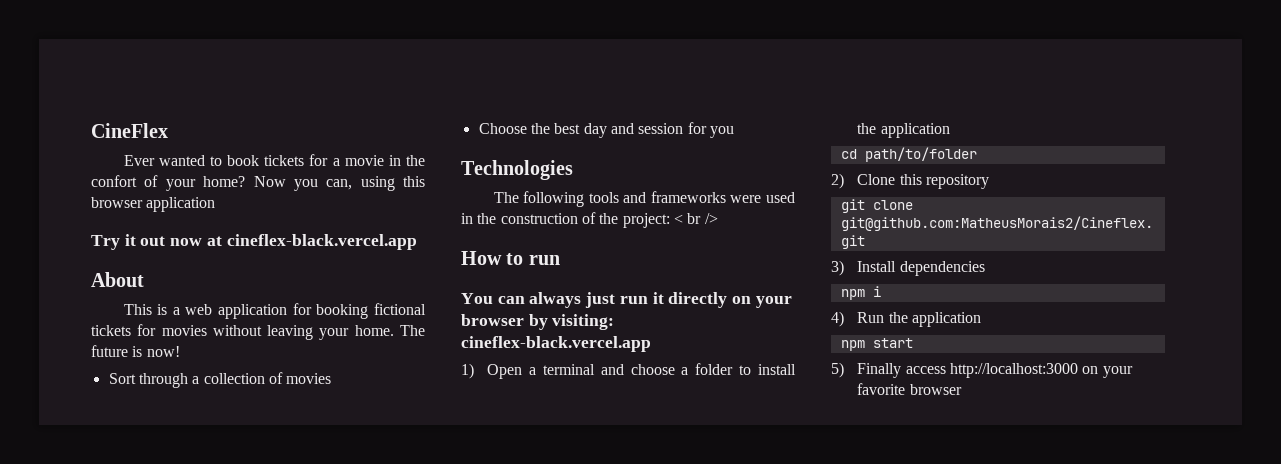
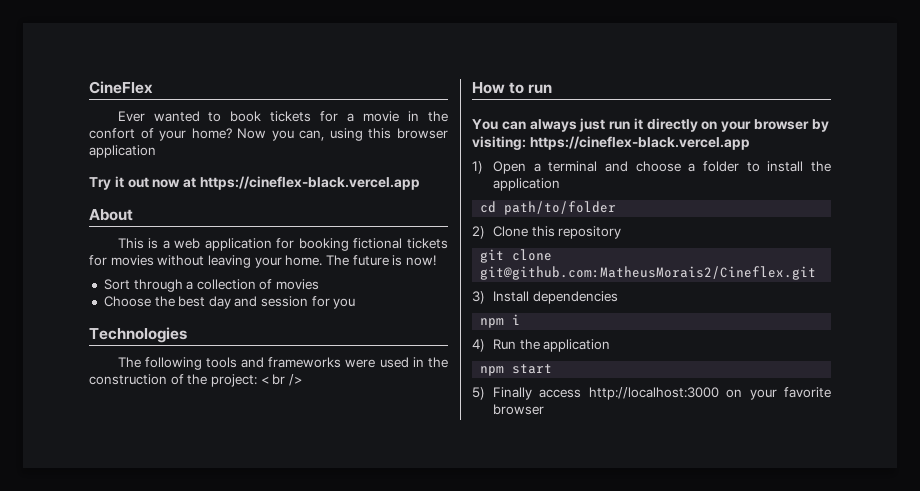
[226,234,417,250] cineflex-black.vercel.app -> [199,176,420,190] https://cineflex-black.vercel.app
[461,336,651,352] cineflex-black.vercel.app -> [529,136,750,150] https://cineflex-black.vercel.app

